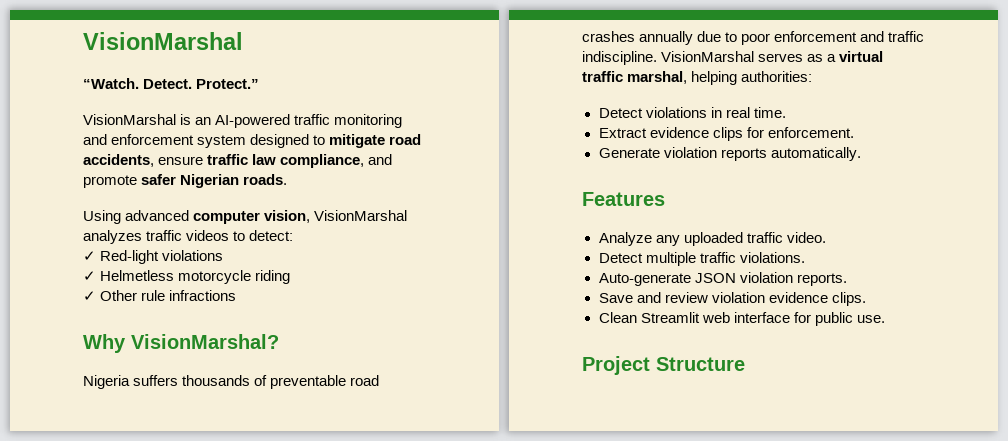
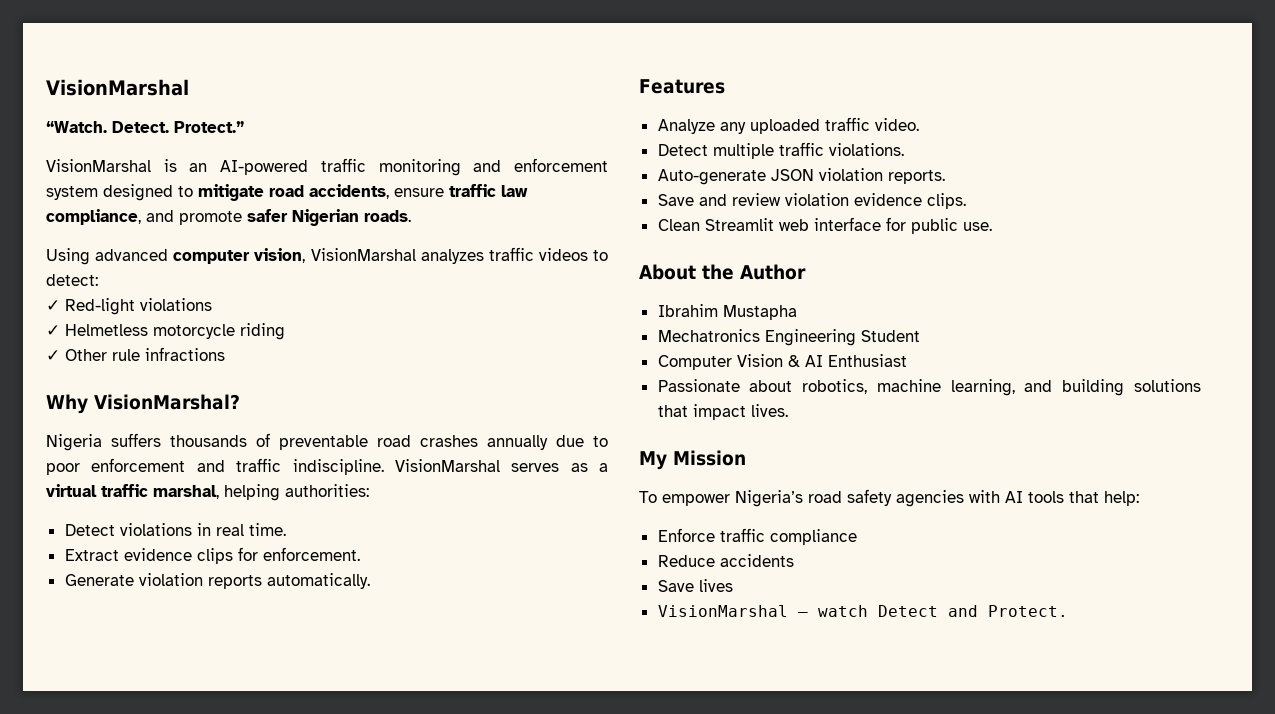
[582,356,745,375] Project Structure -> [639,264,806,280] [657,304,797,320] [657,329,920,346] [657,354,907,370] [657,379,1201,396] [657,404,788,420] [639,450,746,470] [639,489,1139,507] [657,528,857,545] [657,554,794,567] [657,579,733,592] [657,605,1068,617] About the Author // Ibrahim Mustapha // Mechatronics Engineering Student // Computer Vision & AI Enthusiast // Passionate about robotics, machine learning, and building solutions that impact lives. // My Mission // To empower Nigeria’s road safety agencies with AI tools that help: // Enforce traffic compliance // Reduce accidents // Save lives // VisionMarshal – watch Detect and Protect.

